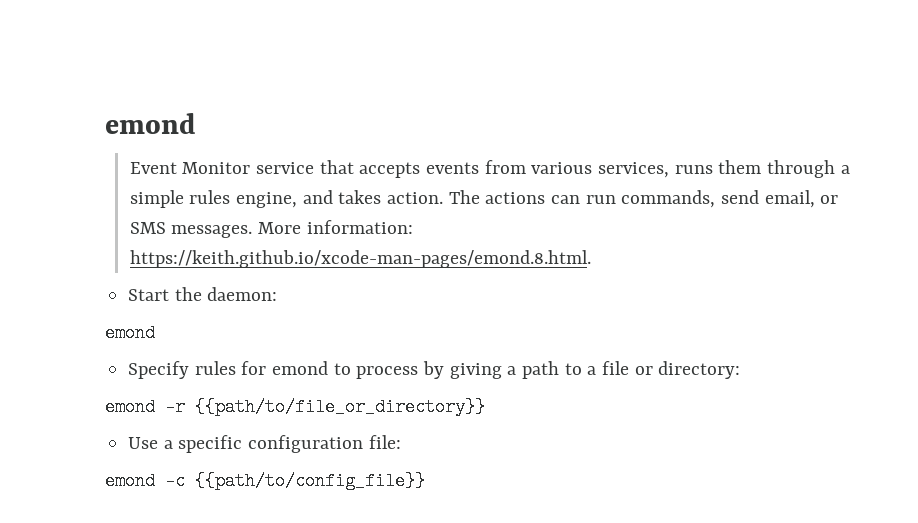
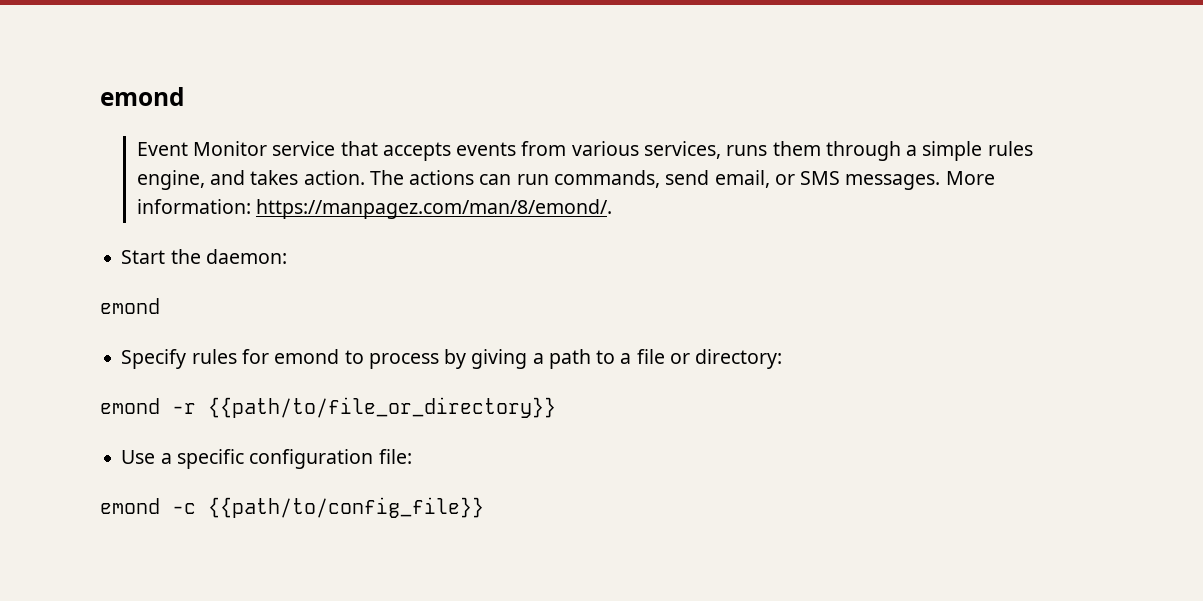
[129,250,591,268] https://keith.github.io/xcode-man-pages/emond.8.html. -> [256,199,613,219] https://manpagez.com/man/8/emond/.

